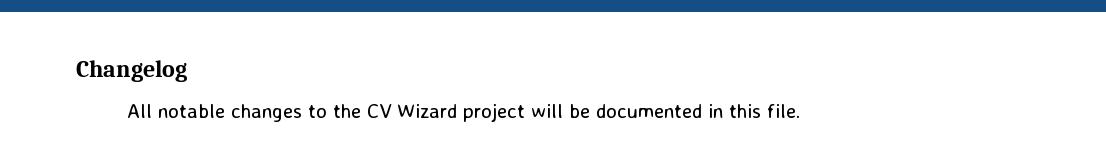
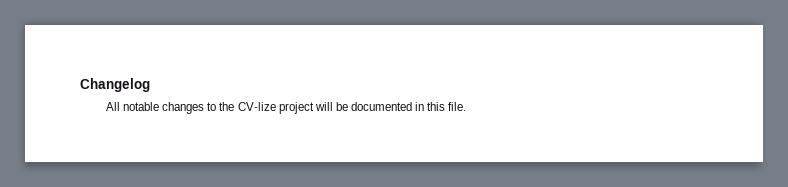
[367,104,458,118] CV Wizard -> [237,102,276,111] CV-lize

